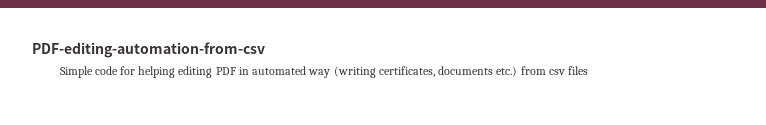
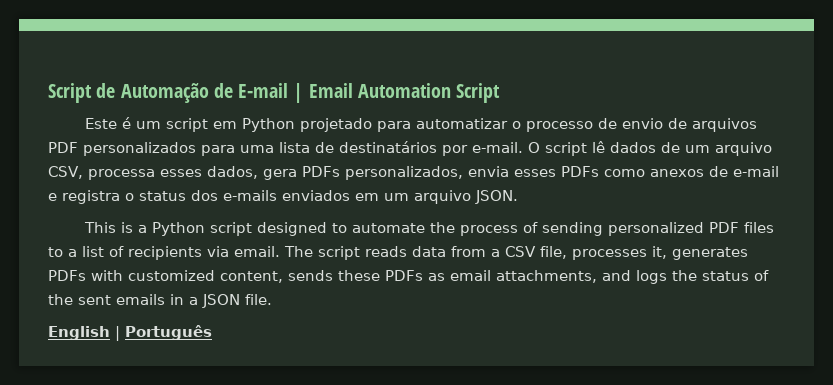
[32,42,265,58] [59,66,589,78] PDF-editing-automation-from-csv // Simple code for helping editing PDF in automated way (writing certificates, documents etc.) from csv files -> [48,83,501,103] [85,117,758,132] [48,141,772,156] [48,166,779,180] [48,190,518,204] [84,222,775,236] [48,246,748,260] [48,270,769,284] [48,294,272,308] [48,325,212,341] Script de Automação de E-mail | Email Automation Script // Este é um script em Python projetado para automatizar o processo de envio de arquivos PDF personalizados para uma lista de destinatários por e-mail. O script lê dados de um arquivo CSV, processa esses dados, gera PDFs personalizados, envia esses PDFs como anexos de e-mail e registra o status dos e-mails enviados em um arquivo JSON. // This is a Python script designed to automate the process of sending personalized PDF files to a list of recipients via email. The script reads data from a CSV file, processes it, generates PDFs with customized content, sends these PDFs as email attachments, and logs the status of the sent emails in a JSON file. // English | Português

